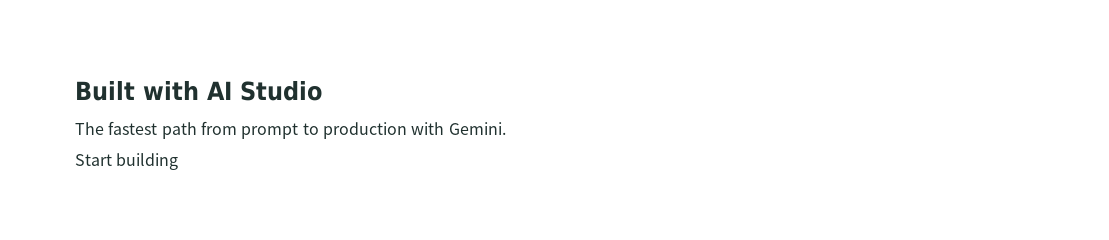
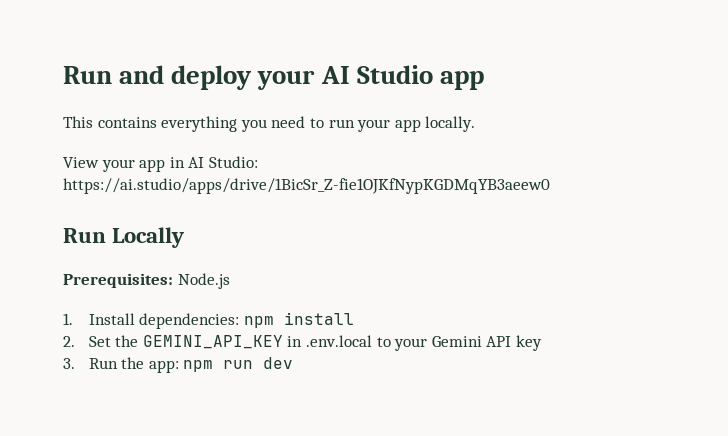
[75,81,322,101] [75,121,506,139] [75,153,179,170] Built with AI Studio // The fastest path from prompt to production with Gemini. // Start building -> [63,65,484,90] [63,116,476,132] [63,156,258,172] [63,178,550,194] [63,227,185,248] [63,273,230,289] [63,312,354,329] [63,335,542,351] [63,357,294,373] Run and deploy your AI Studio app // This contains everything you need to run your app locally. // View your app in AI Studio: https://ai.studio/apps/drive/1BicSr_Z-fie1OJKfNypKGDMqYB3aeew0 // Run Locally // Prerequisites: Node.js // 1. Install dependencies: npm install // 2. Set the GEMINI_API_KEY in .env.local to your Gemini API key // 3. Run the app: npm run dev

